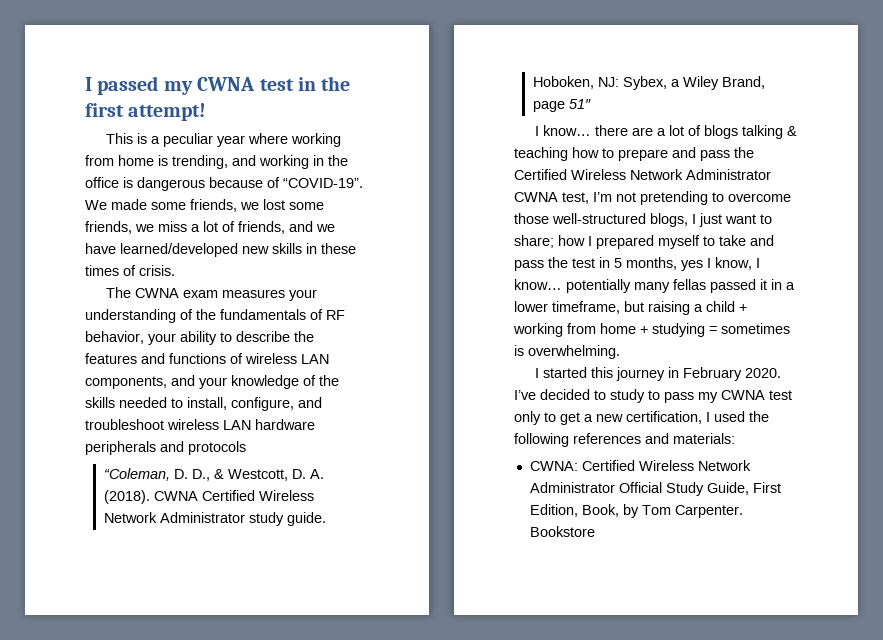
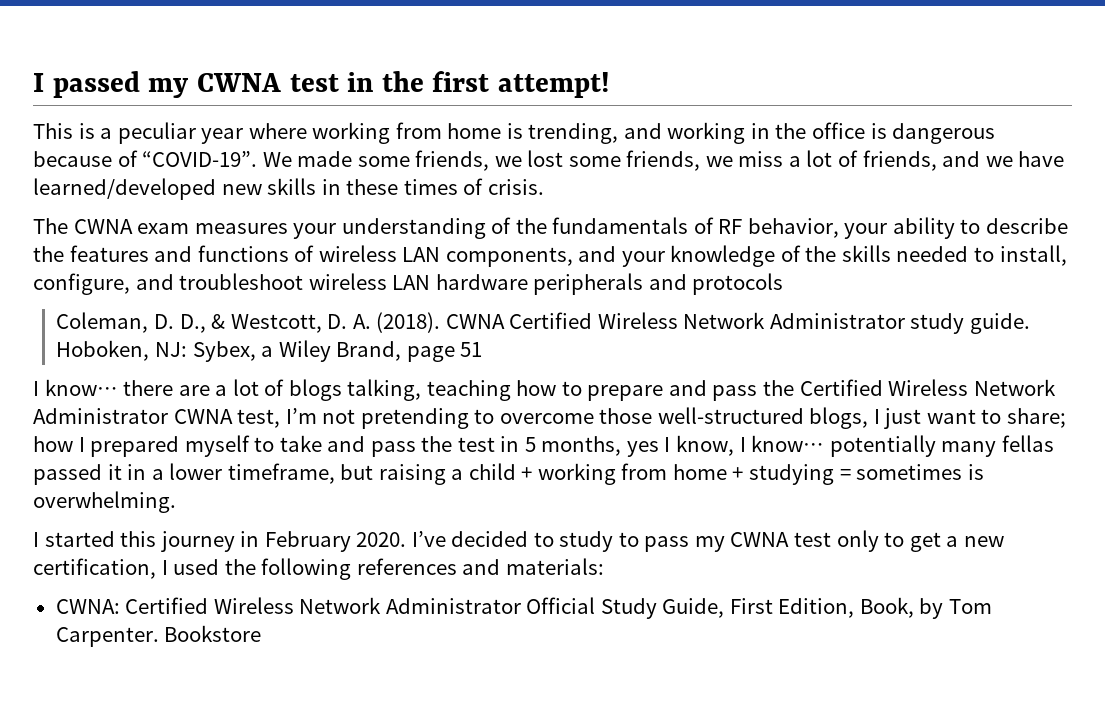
[103,468,170,481] “Coleman, -> [56,312,149,333] Coleman,
[568,99,591,109] 51″ -> [460,342,483,357] 51
[741,125,797,139] talking & -> [347,379,422,401] talking,

